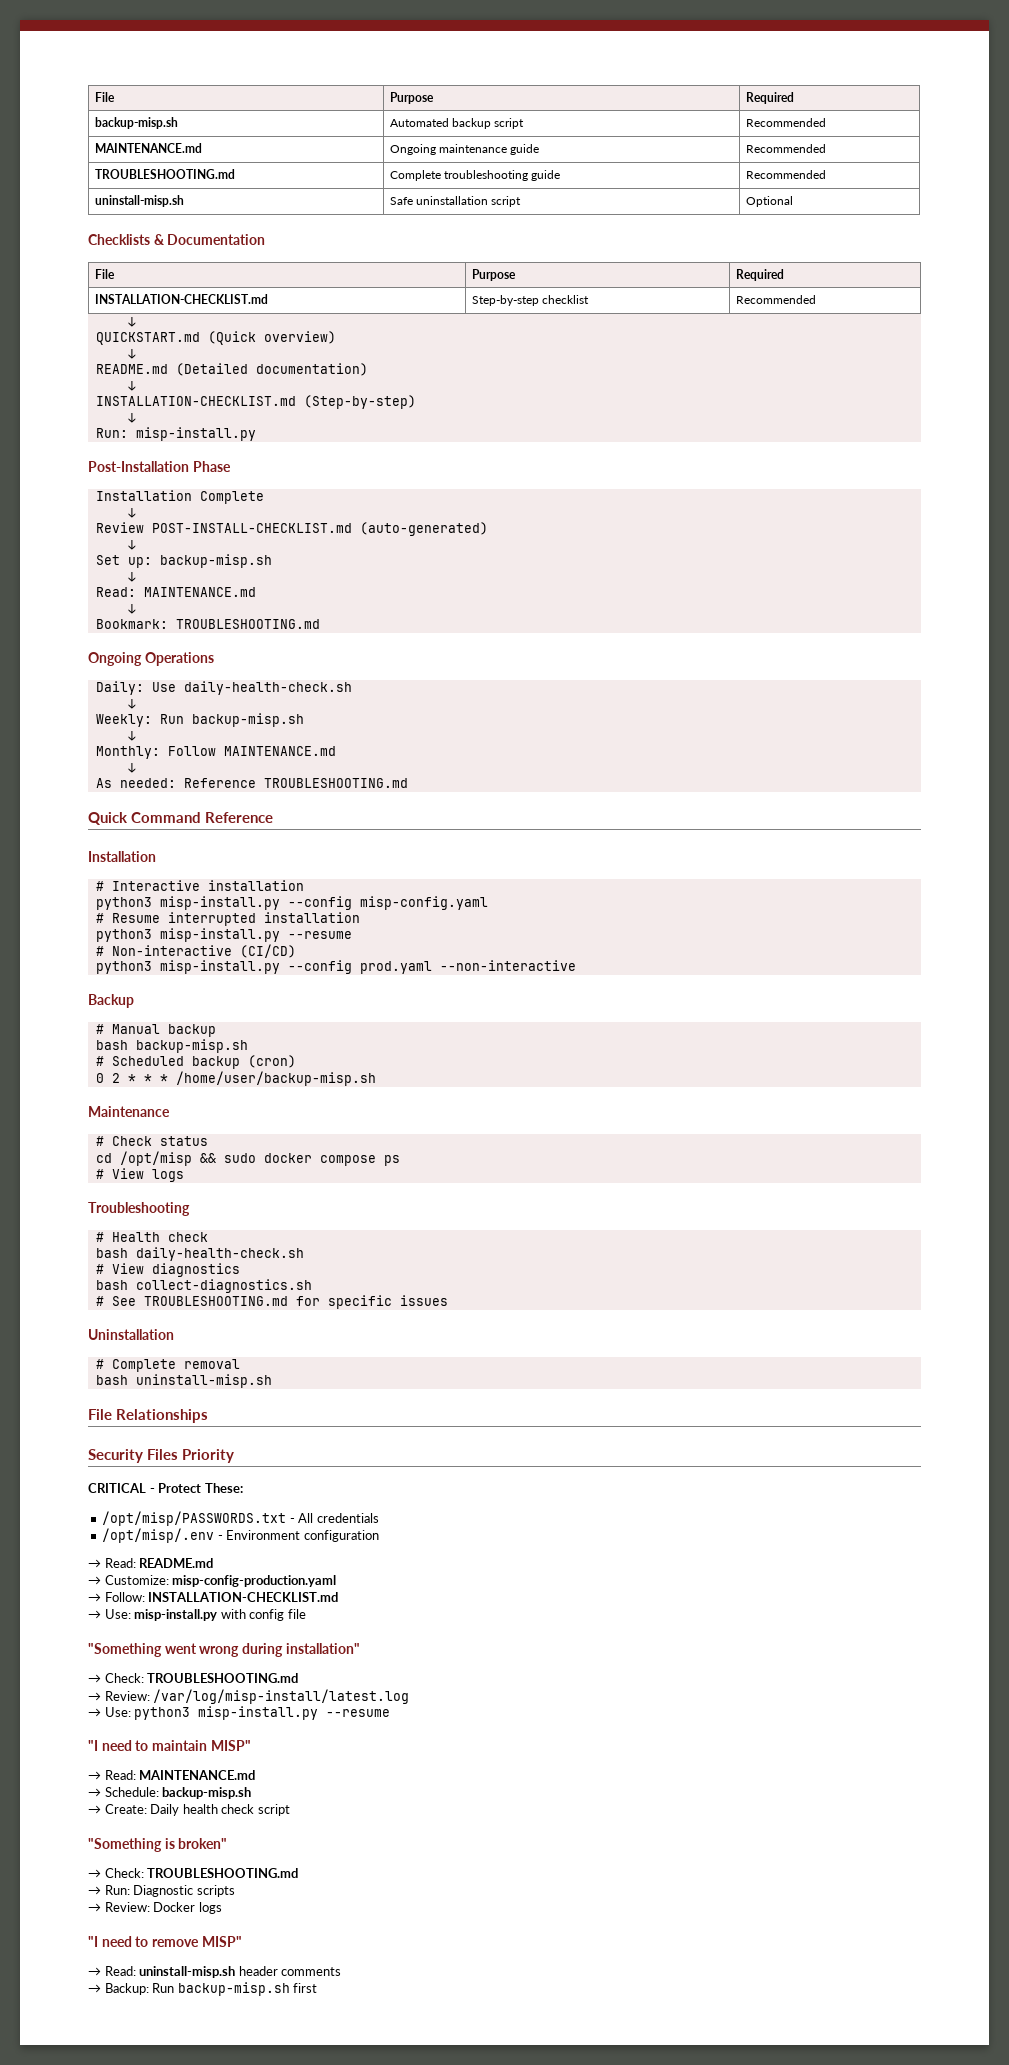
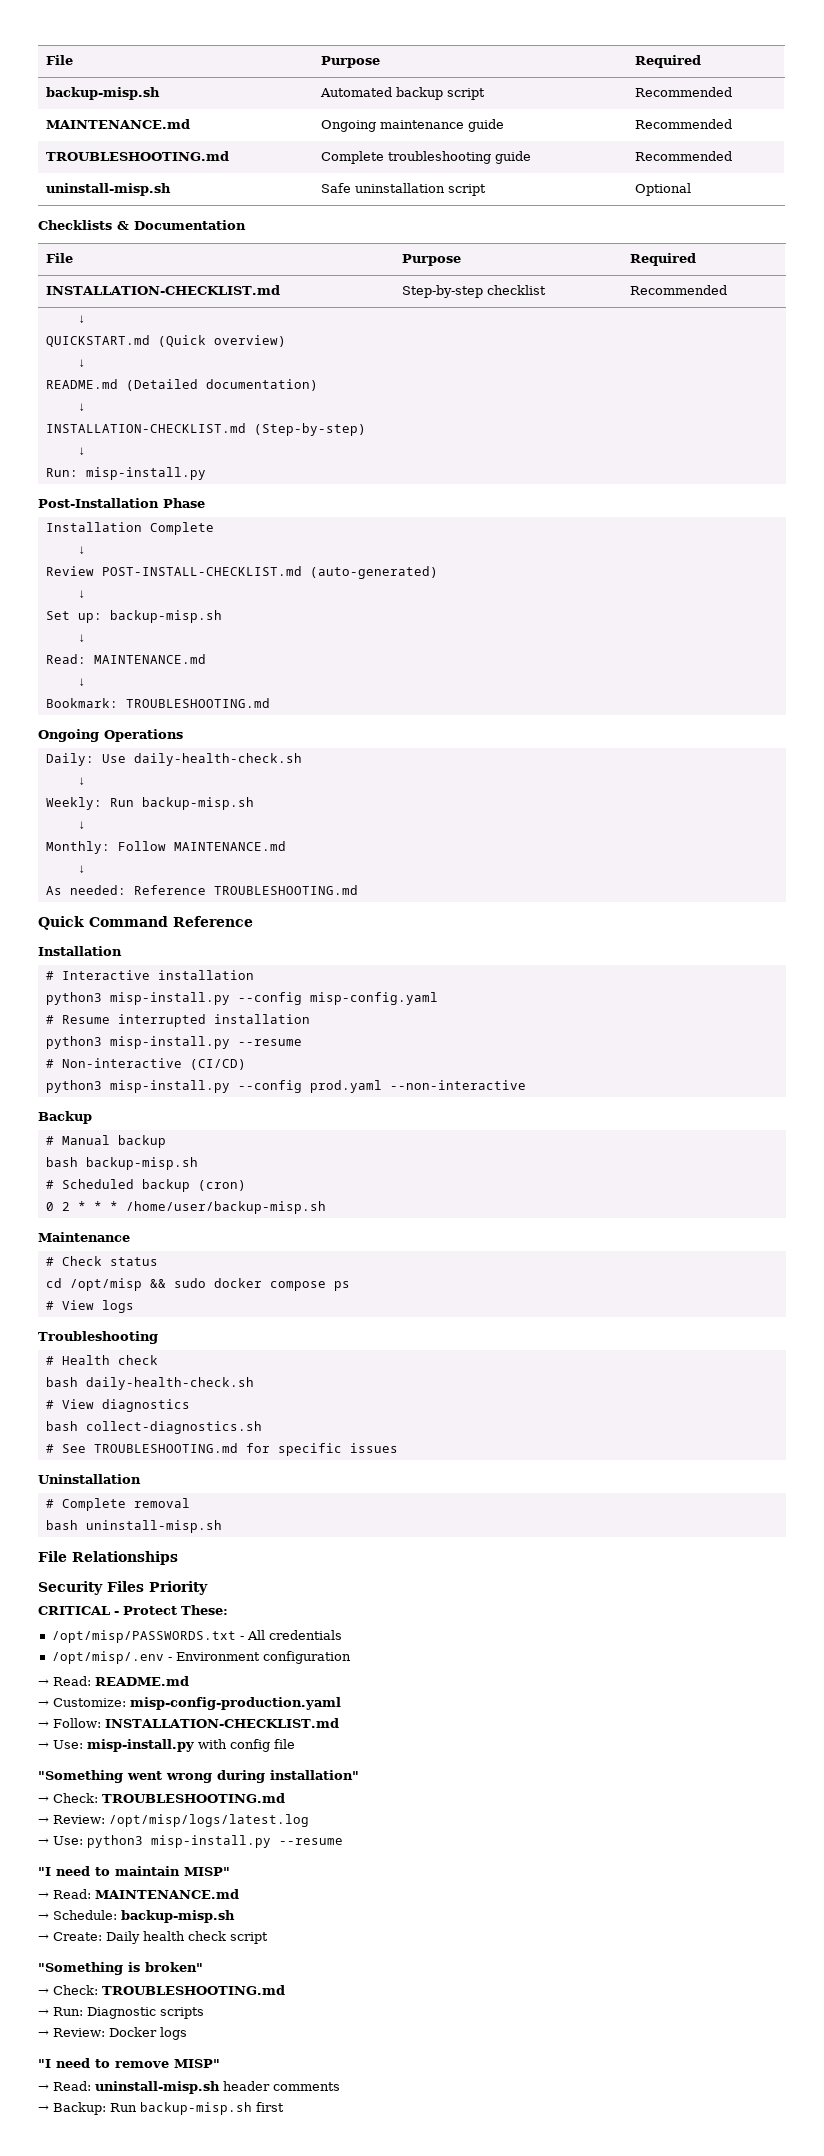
[153,1689,410,1704] /var/log/misp-install/latest.log -> [109,1814,309,1827] /opt/misp/logs/latest.log

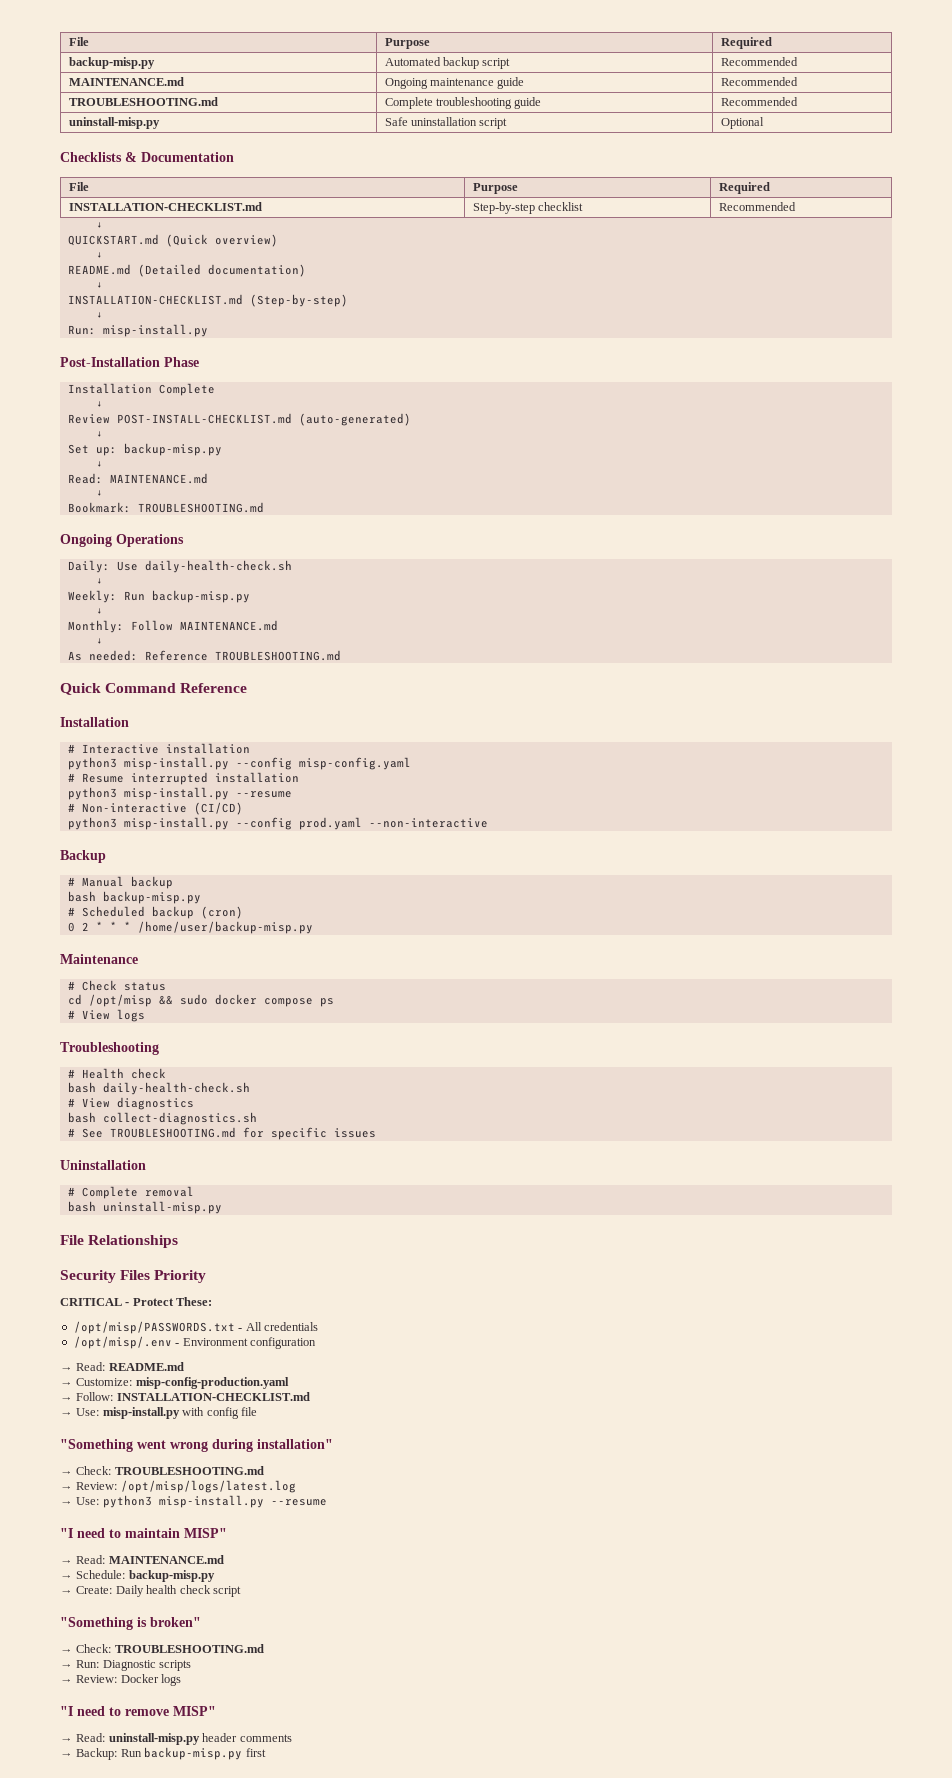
[46,55,74,65] [321,56,381,68] [635,55,702,68] [46,87,161,100] File | Purpose | Required // backup-misp.sh -> [68,37,89,46] [384,38,430,49] [720,37,772,49] [68,57,155,69] File | Purpose | Required // backup-misp.py
[46,183,172,196] uninstall-misp.sh -> [68,117,160,129] uninstall-misp.py
[109,610,222,623] backup-misp.sh -> [123,443,222,456] backup-misp.py
[141,797,254,810] backup-misp.sh -> [151,590,250,603] backup-misp.py
[85,1157,198,1170] backup-misp.sh -> [102,891,201,904] backup-misp.py
[125,1201,326,1214] /home/user/backup-misp.sh -> [137,921,313,934] /home/user/backup-misp.py
[85,1520,222,1533] uninstall-misp.sh -> [102,1201,222,1214] uninstall-misp.py
[121,1910,235,1923] backup-misp.sh -> [128,1570,215,1582] backup-misp.py
[95,2081,220,2094] uninstall-misp.sh -> [108,1733,200,1745] uninstall-misp.py
[140,2102,252,2115] backup-misp.sh -> [144,1747,243,1760] backup-misp.py

